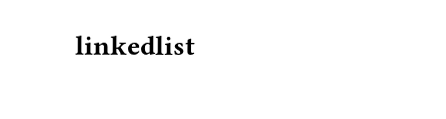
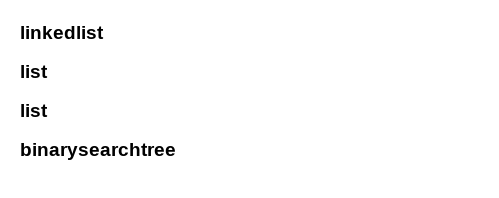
(196, 45) none -> [20,65,48,78] [20,104,48,117] [20,143,176,160] // list // list // binarysearchtree

